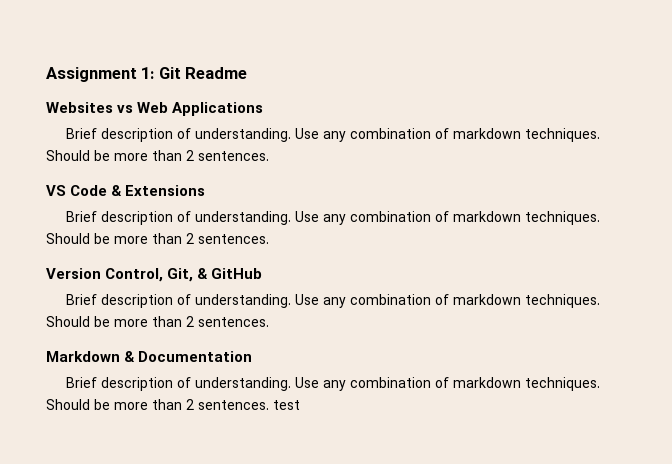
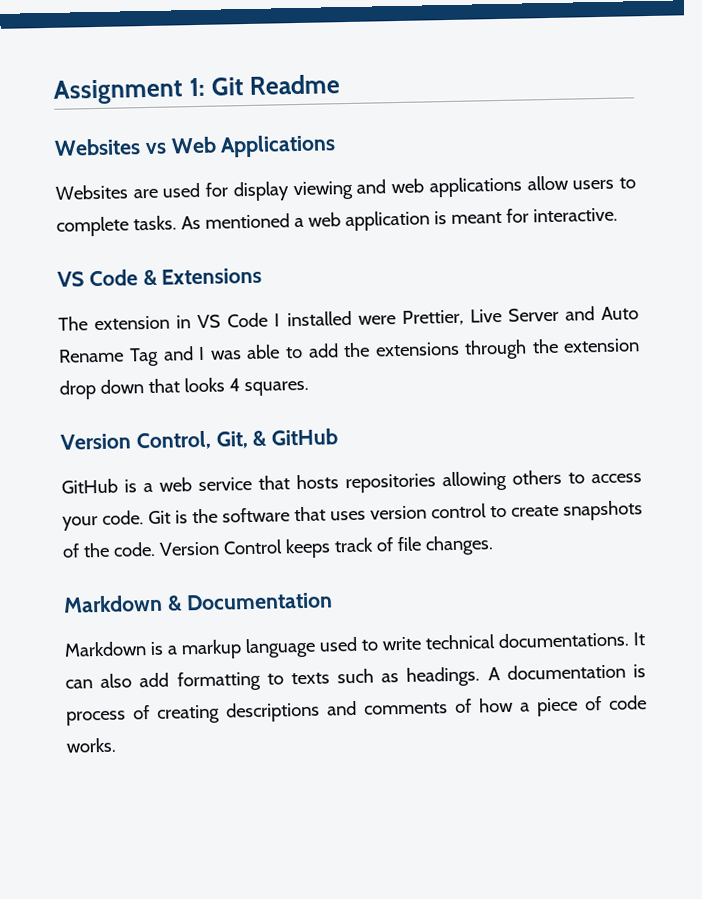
[66,128,601,142] [46,150,269,161] [46,185,206,196] [66,211,601,225] [46,233,269,244] Brief description of understanding. Use any combination of markdown techniques. Should be more than 2 sentences. // VS Code & Extensions // Brief description of understanding. Use any combination of markdown techniques. Should be more than 2 sentences. -> [55,175,637,202] [56,207,618,237] [57,267,263,287] [58,306,639,331] [58,338,640,367] [59,377,309,400] Websites are used for display viewing and web applications allow users to complete tasks. As mentioned a web application is meant for interactive. // VS Code & Extensions // The extension in VS Code I installed were Prettier, Live Server and Auto Rename Tag and I was able to add the extensions through the extension drop down that looks 4 squares.
[66,294,601,308] [46,316,269,327] [46,351,253,362] [66,377,601,391] [46,399,300,410] Brief description of understanding. Use any combination of markdown techniques. Should be more than 2 sentences. // Markdown & Documentation // Brief description of understanding. Use any combination of markdown techniques. Should be more than 2 sentences. test -> [61,469,642,494] [62,500,643,531] [62,535,494,559] [63,592,333,613] [64,631,645,660] [65,663,646,692] [66,695,647,726] [66,737,116,753] GitHub is a web service that hosts repositories allowing others to access your code. Git is the software that uses version control to create snapshots of the code. Version Control keeps track of file changes. // Markdown & Documentation // Markdown is a markup language used to write technical documentations. It can also add formatting to texts such as headings. A documentation is process of creating descriptions and comments of how a piece of code works.

